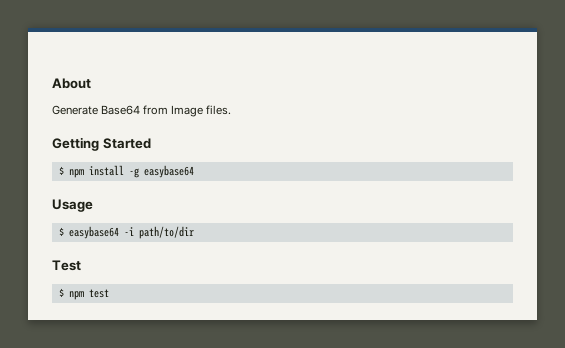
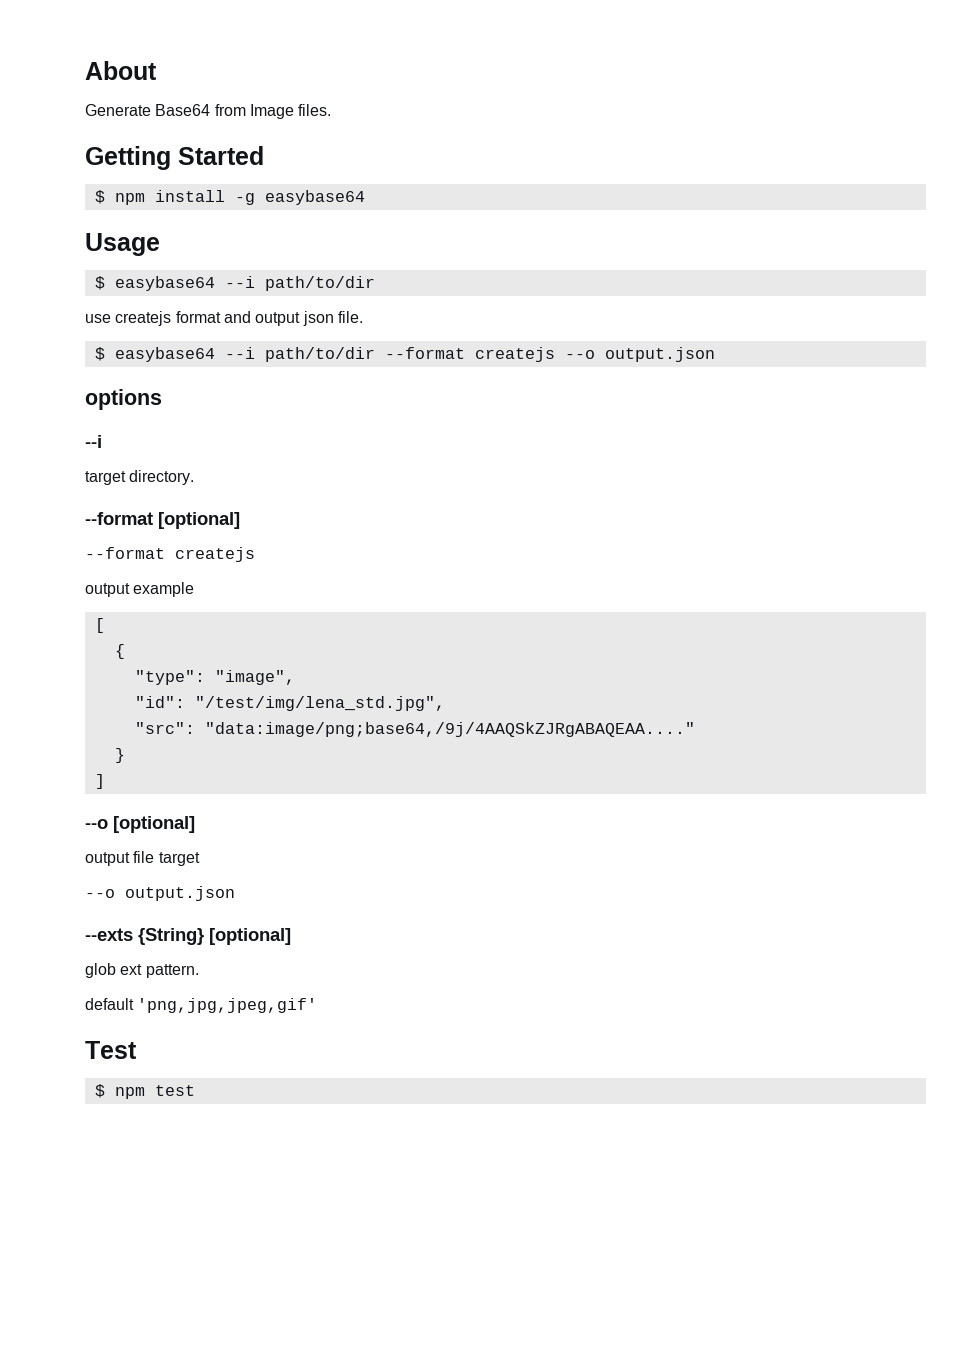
[123,226,194,239] -i path/to/dir -> [224,276,375,291] [85,311,363,326] [94,347,715,362] [85,389,162,410] [85,435,102,448] [85,470,195,485] [85,512,240,529] [85,547,255,562] [85,582,195,597] [94,618,105,633] [114,644,125,659] [134,670,295,685] [134,696,445,711] [134,722,695,737] [114,748,125,763] [94,774,105,789] [85,816,195,833] [85,851,200,866] [85,886,235,901] [85,928,291,945] [85,963,199,978] [85,998,318,1013] --i path/to/dir // use createjs format and output json file. // $ easybase64 --i path/to/dir --format createjs --o output.json // options // --i // target directory. // --format [optional] // --format createjs // output example // [ // { // "type": "image", // "id": "/test/img/lena_std.jpg", // "src": "data:image/png;base64,/9j/4AAQSkZJRgABAQEAA...." // } // ] // --o [optional] // output file target // --o output.json // --exts {String} [optional] // glob ext pattern. // default 'png,jpg,jpeg,gif'

